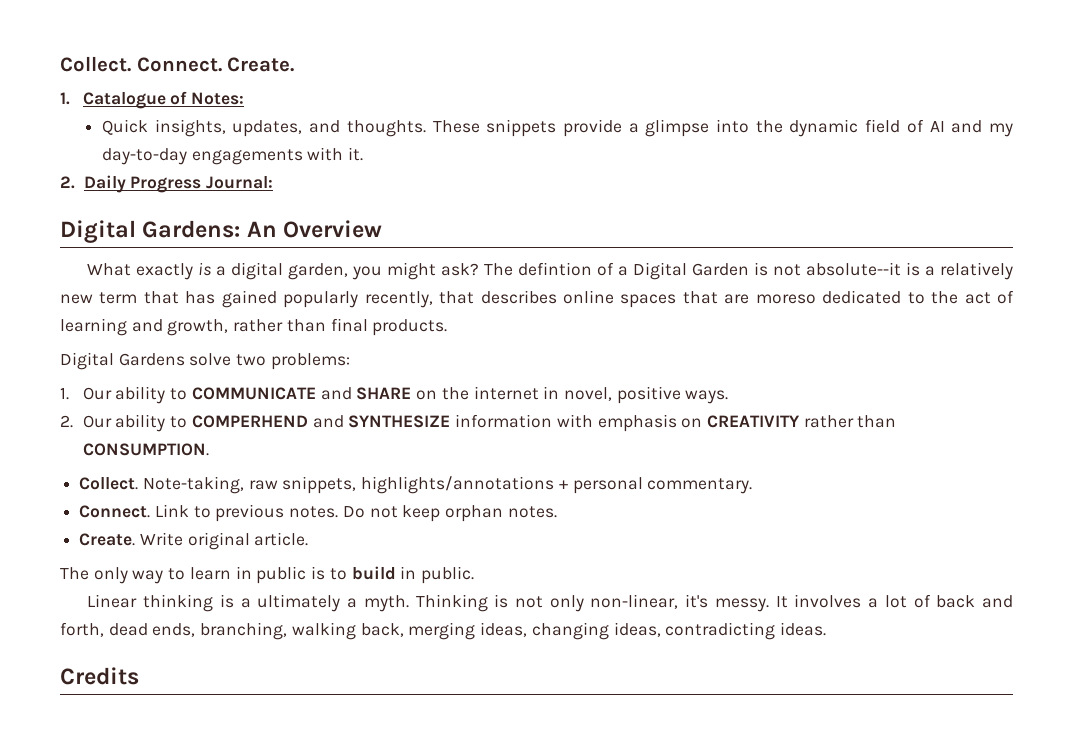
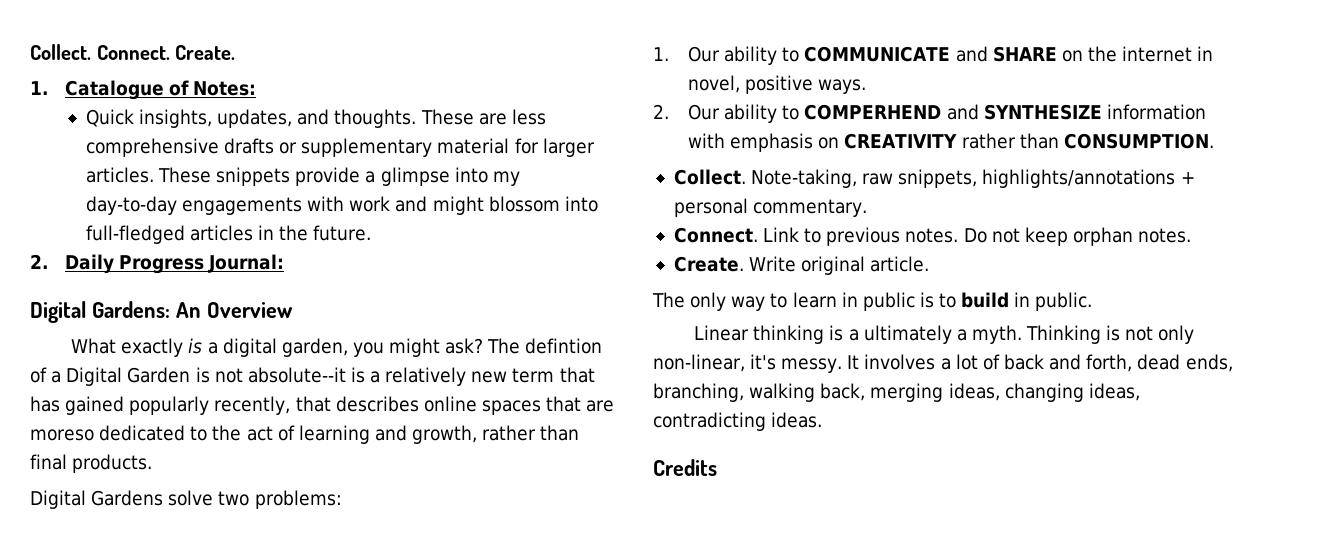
(480, 126) none -> [478,109,546,125] [85,138,595,157] [85,167,212,183] are less comprehensive drafts or supplementary material for larger articles. These
[755,119,1013,137] [102,147,364,165] the dynamic field of AI and my day-to-day engagements with it. -> [492,171,520,186] [85,196,598,215] [85,225,372,244] my day-to-day engagements with work and might blossom into full-fledged articles in the future.

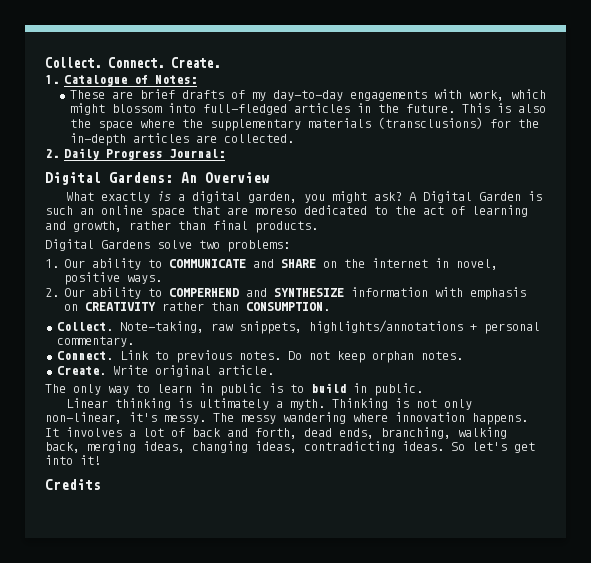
[85,109,546,128] [85,138,595,157] [85,167,488,186] Quick insights, updates, and thoughts. These are less comprehensive drafts or supplementary material for larger articles. These snippets provide a glimpse into -> [69,89,245,99] These are brief drafts of
[349,196,428,212] work and -> [468,89,546,101] work, which
(372, 233) none -> [461,103,546,113] [69,117,539,131] [69,133,294,146] This is also the space where the supplementary materials (transclusions) for the in-depth articles are collected.
[487,338,603,354] [30,367,595,386] [30,396,541,415] The defintion of a Digital Garden is not absolute--it is a relatively new term that has gained popularly recently, that describes online spaces -> [408,191,542,203] [45,205,185,218] A Digital Garden is such an online space
[848,329,859,341] a -> (192, 403) none
(843, 365) none -> [213,412,528,425] The messy wandering where innovation happens.
(823, 420) none -> [451,442,535,453] [45,455,101,465] So let's get into it!

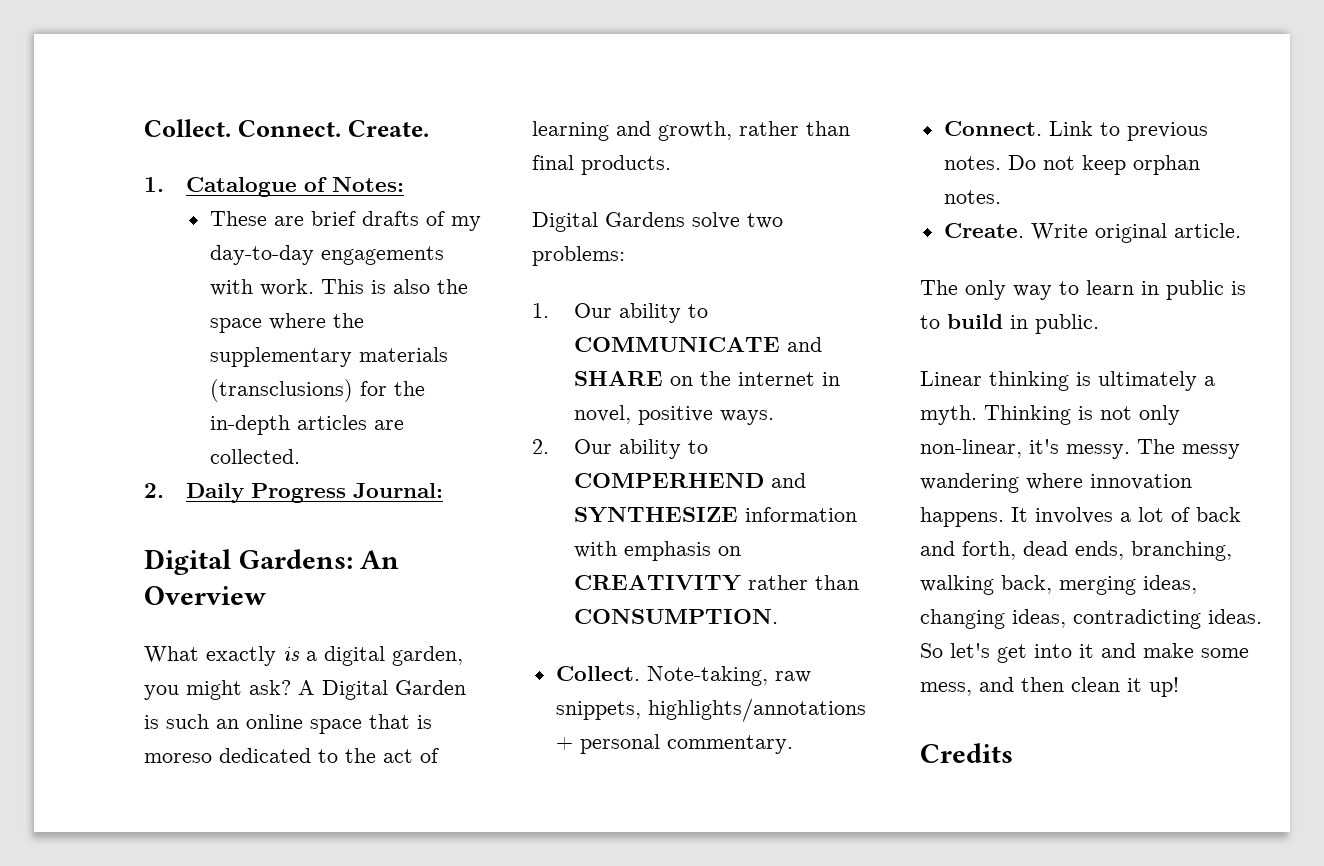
[468,89,546,101] [69,103,455,115] work, which might blossom into full-fledged articles in the future. -> [259,279,314,296] work.
[227,207,248,215] are -> [417,715,432,729] is
[80,455,101,465] it! -> [1079,643,1249,658] [920,677,1179,697] it and make some mess, and then clean it up!

